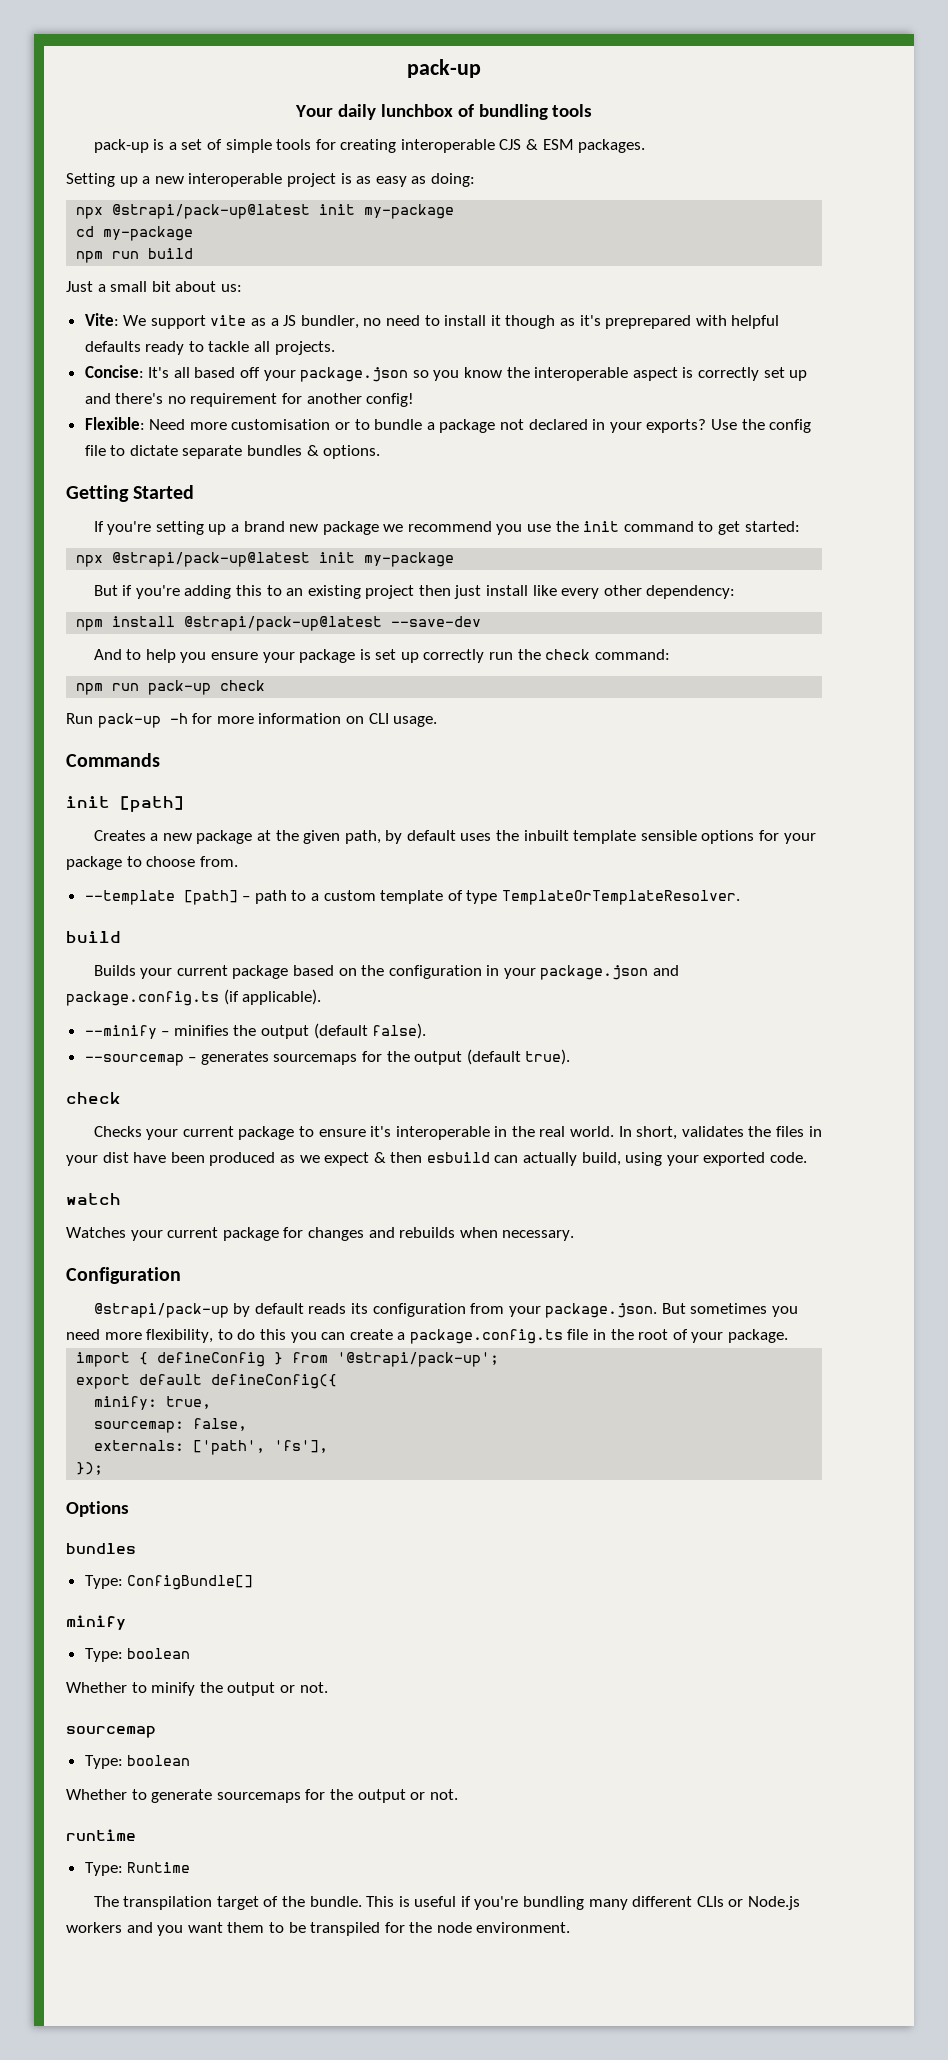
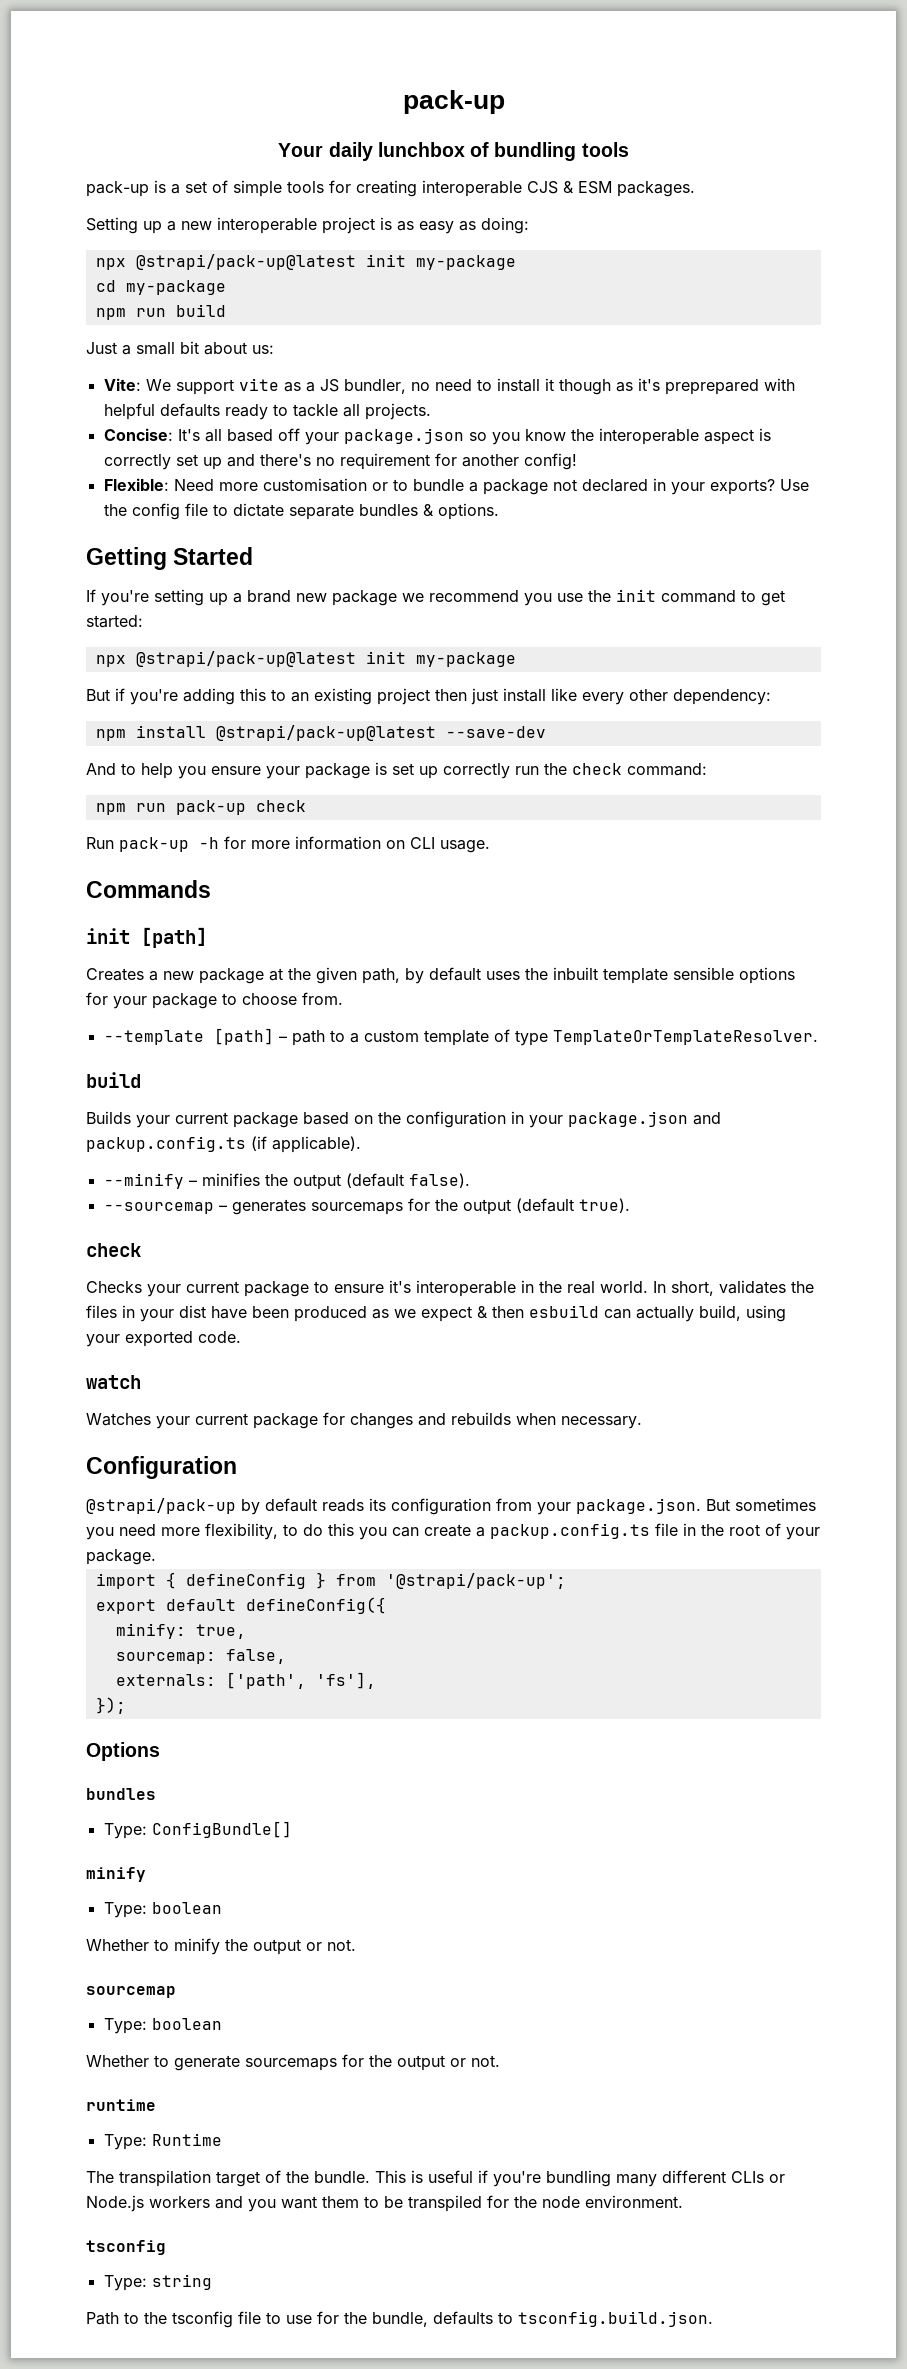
[66,991,219,1006] package.config.ts -> [86,1136,246,1152] packup.config.ts
[409,1329,563,1344] package.config.ts -> [490,1523,650,1539] packup.config.ts
(571, 1927) none -> [86,2240,166,2255] [103,2274,212,2291] [86,2311,713,2328] // tsconfig // Type: string // Path to the tsconfig file to use for the bundle, defaults to tsconfig.build.json.

